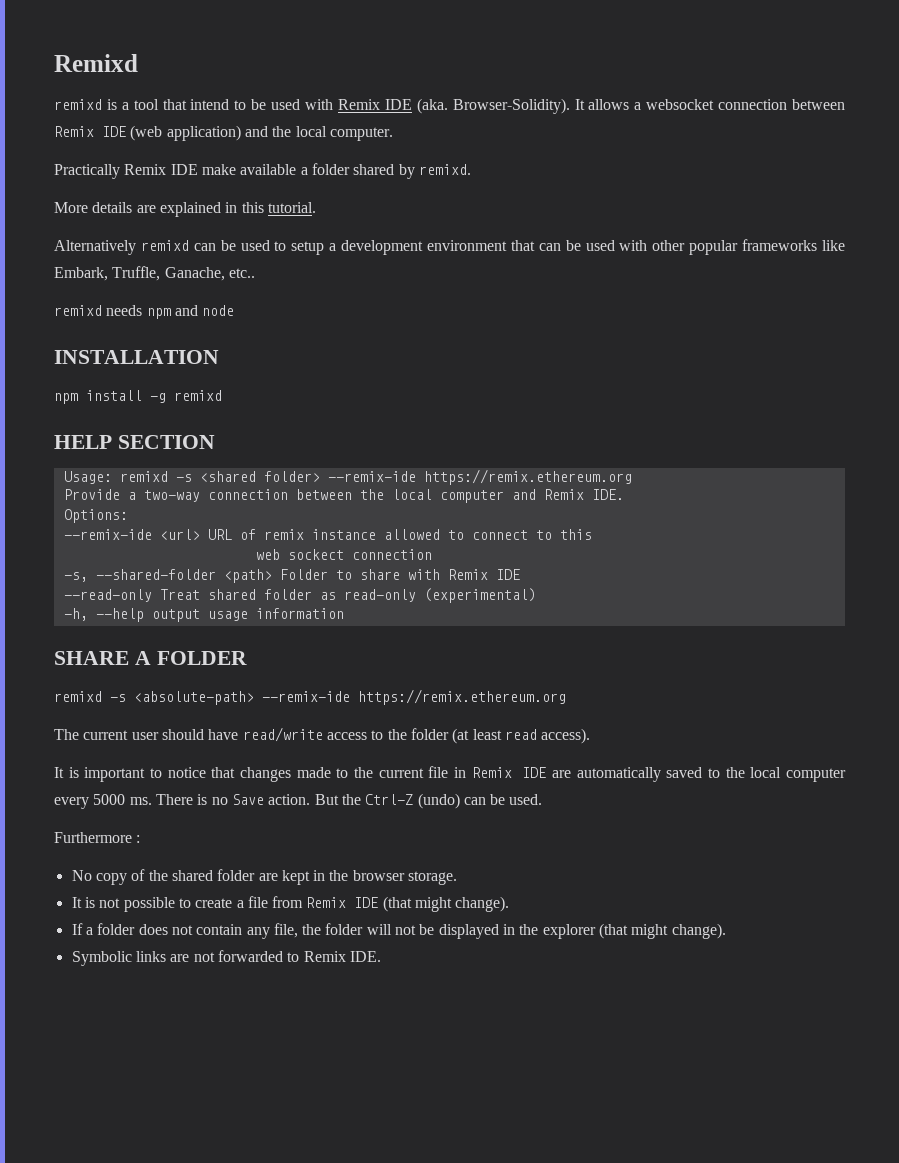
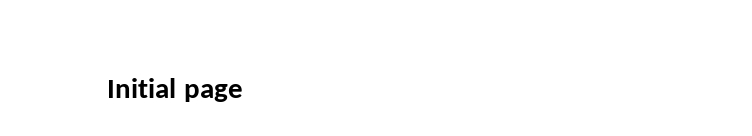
[54,54,138,72] [54,98,846,114] [54,125,393,141] [54,163,471,179] [54,202,316,217] [54,239,846,255] [54,266,255,281] [54,305,235,319] [54,350,219,364] [54,390,222,404] [54,435,215,449] [63,469,632,485] [63,489,624,503] [63,509,128,523] [63,529,592,540] [255,549,432,560] [63,569,520,583] [63,588,536,603] [63,608,344,622] [54,651,247,665] [54,689,566,705] [54,727,591,744] [54,766,846,782] [54,793,543,809] [54,832,141,843] [71,869,458,885] [71,896,510,912] [71,923,726,939] [71,950,381,966] Remixd // remixd is a tool that intend to be used with Remix IDE (aka. Browser-Solidity). It allows a websocket connection between Remix IDE (web application) and the local computer. // Practically Remix IDE make available a folder shared by remixd. // More details are explained in this tutorial. // Alternatively remixd can be used to setup a development environment that can be used with other popular frameworks like Embark, Truffle, Ganache, etc.. // remixd needs npm and node // INSTALLATION // npm install -g remixd // HELP SECTION // Usage: remixd -s <shared folder> --remix-ide https://remix.ethereum.org // Provide a two-way connection between the local computer and Remix IDE. // Options: // --remix-ide <url> URL of remix instance allowed to connect to this // web sockect connection // -s, --shared-folder <path> Folder to share with Remix IDE // --read-only Treat shared folder as read-only (experimental) // -h, --help output usage information // SHARE A FOLDER // remixd -s <absolute-path> --remix-ide https://remix.ethereum.org // The current user should have read/write access to the folder (at least read access). // It is important to notice that changes made to the current file in Remix IDE are automatically saved to the local computer every 5000 ms. There is no Save action. But the Ctrl-Z (undo) can be used. // Furthermore : // No copy of the shared folder are kept in the browser storage. // It is not possible to create a file from Remix IDE (that might change). // If a folder does not contain any file, the folder will not be displayed in the explorer (that might change). // Symbolic links are not forwarded to Remix IDE. -> [107,78,243,102] Initial page

